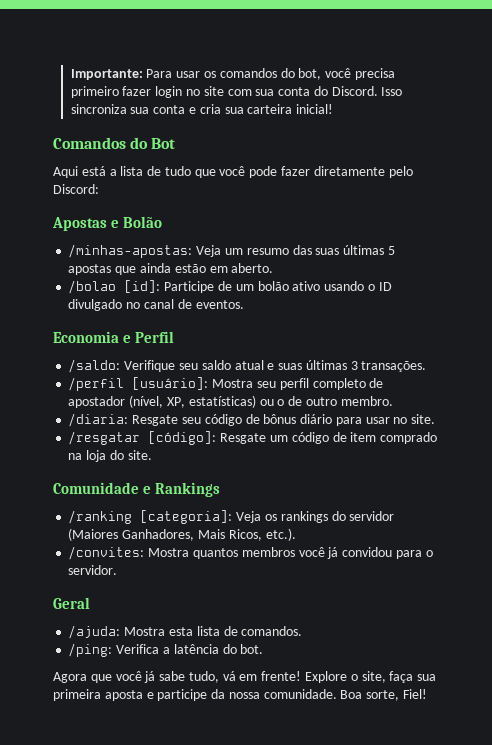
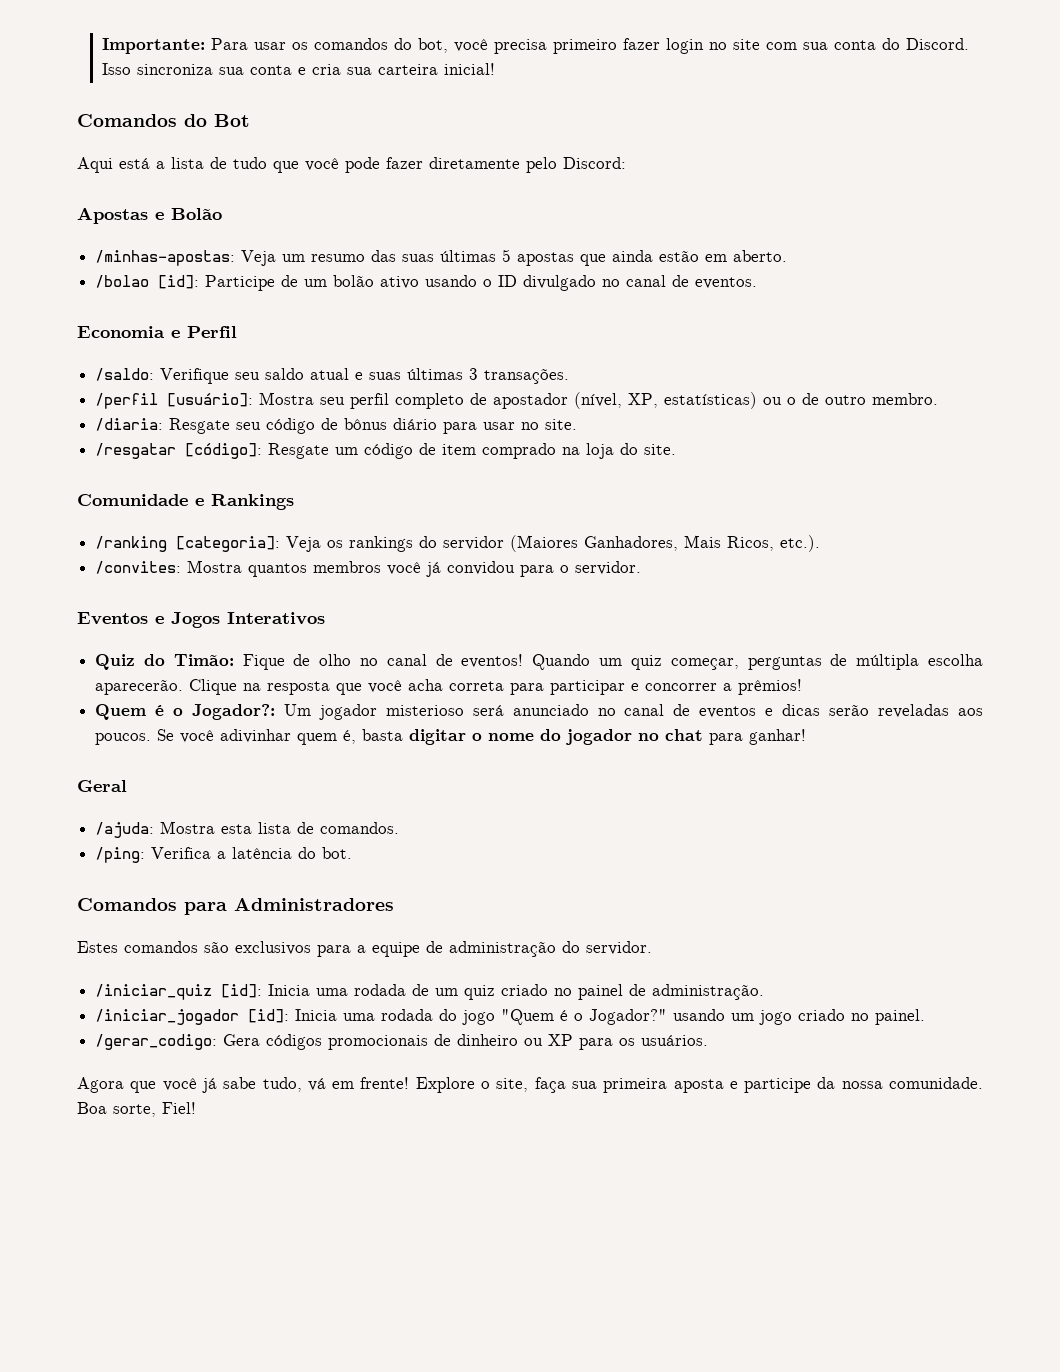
(118, 570) none -> [77,612,325,628] [95,654,984,670] [95,679,803,695] [95,704,983,720] [95,729,807,745] // Eventos e Jogos Interativos // Quiz do Timão: Fique de olho no canal de eventos! Quando um quiz começar, perguntas de múltipla escolha aparecerão. Clique na resposta que você acha correta para participar e concorrer a prêmios! // Quem é o Jogador?: Um jogador misterioso será anunciado no canal de eventos e dicas serão reveladas aos poucos. Se você adivinhar quem é, basta digitar o nome do jogador no chat para ganhar!
(264, 649) none -> [77,898,394,915] [77,941,652,957] [95,984,765,1000] [95,1009,926,1025] [95,1034,709,1050] // Comandos para Administradores // Estes comandos são exclusivos para a equipe de administração do servidor. // /iniciar_quiz [id]: Inicia uma rodada de um quiz criado no painel de administração. // /iniciar_jogador [id]: Inicia uma rodada do jogo "Quem é o Jogador?" usando um jogo criado no painel. // /gerar_codigo: Gera códigos promocionais de dinheiro ou XP para os usuários.

